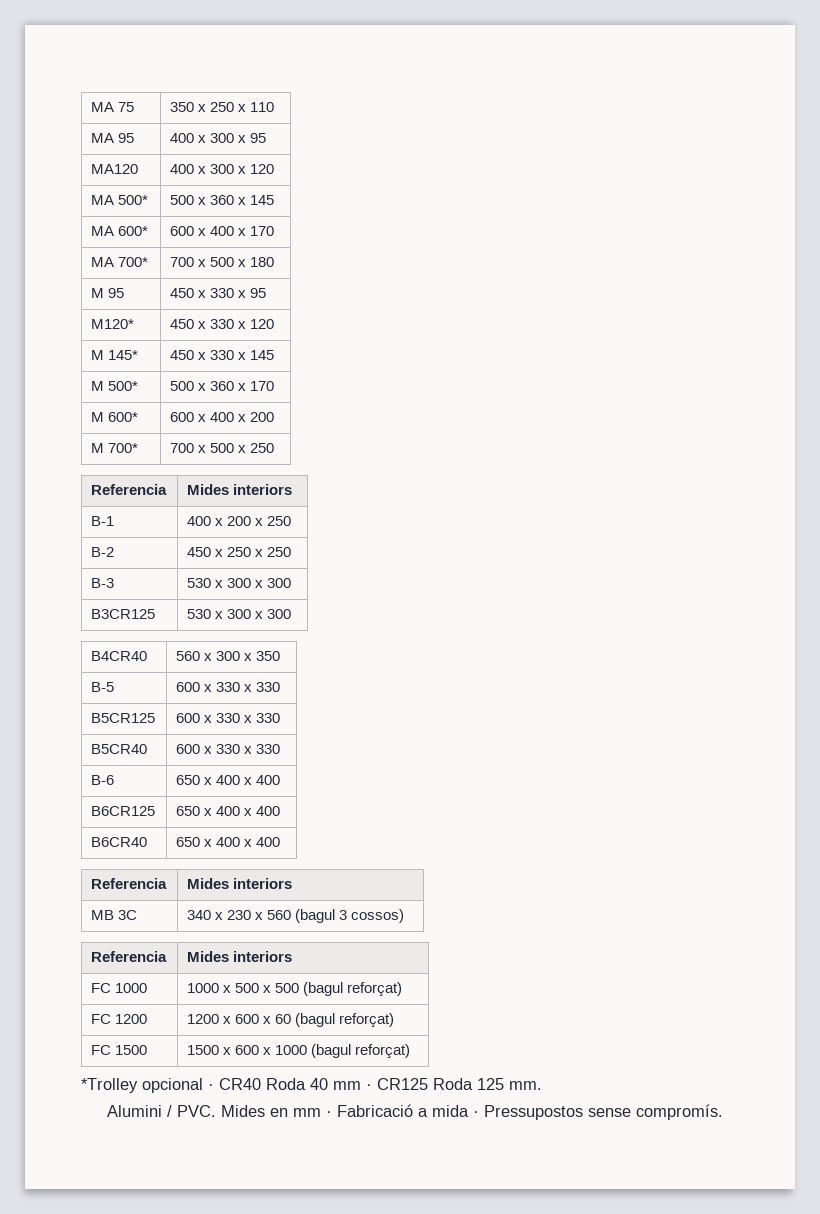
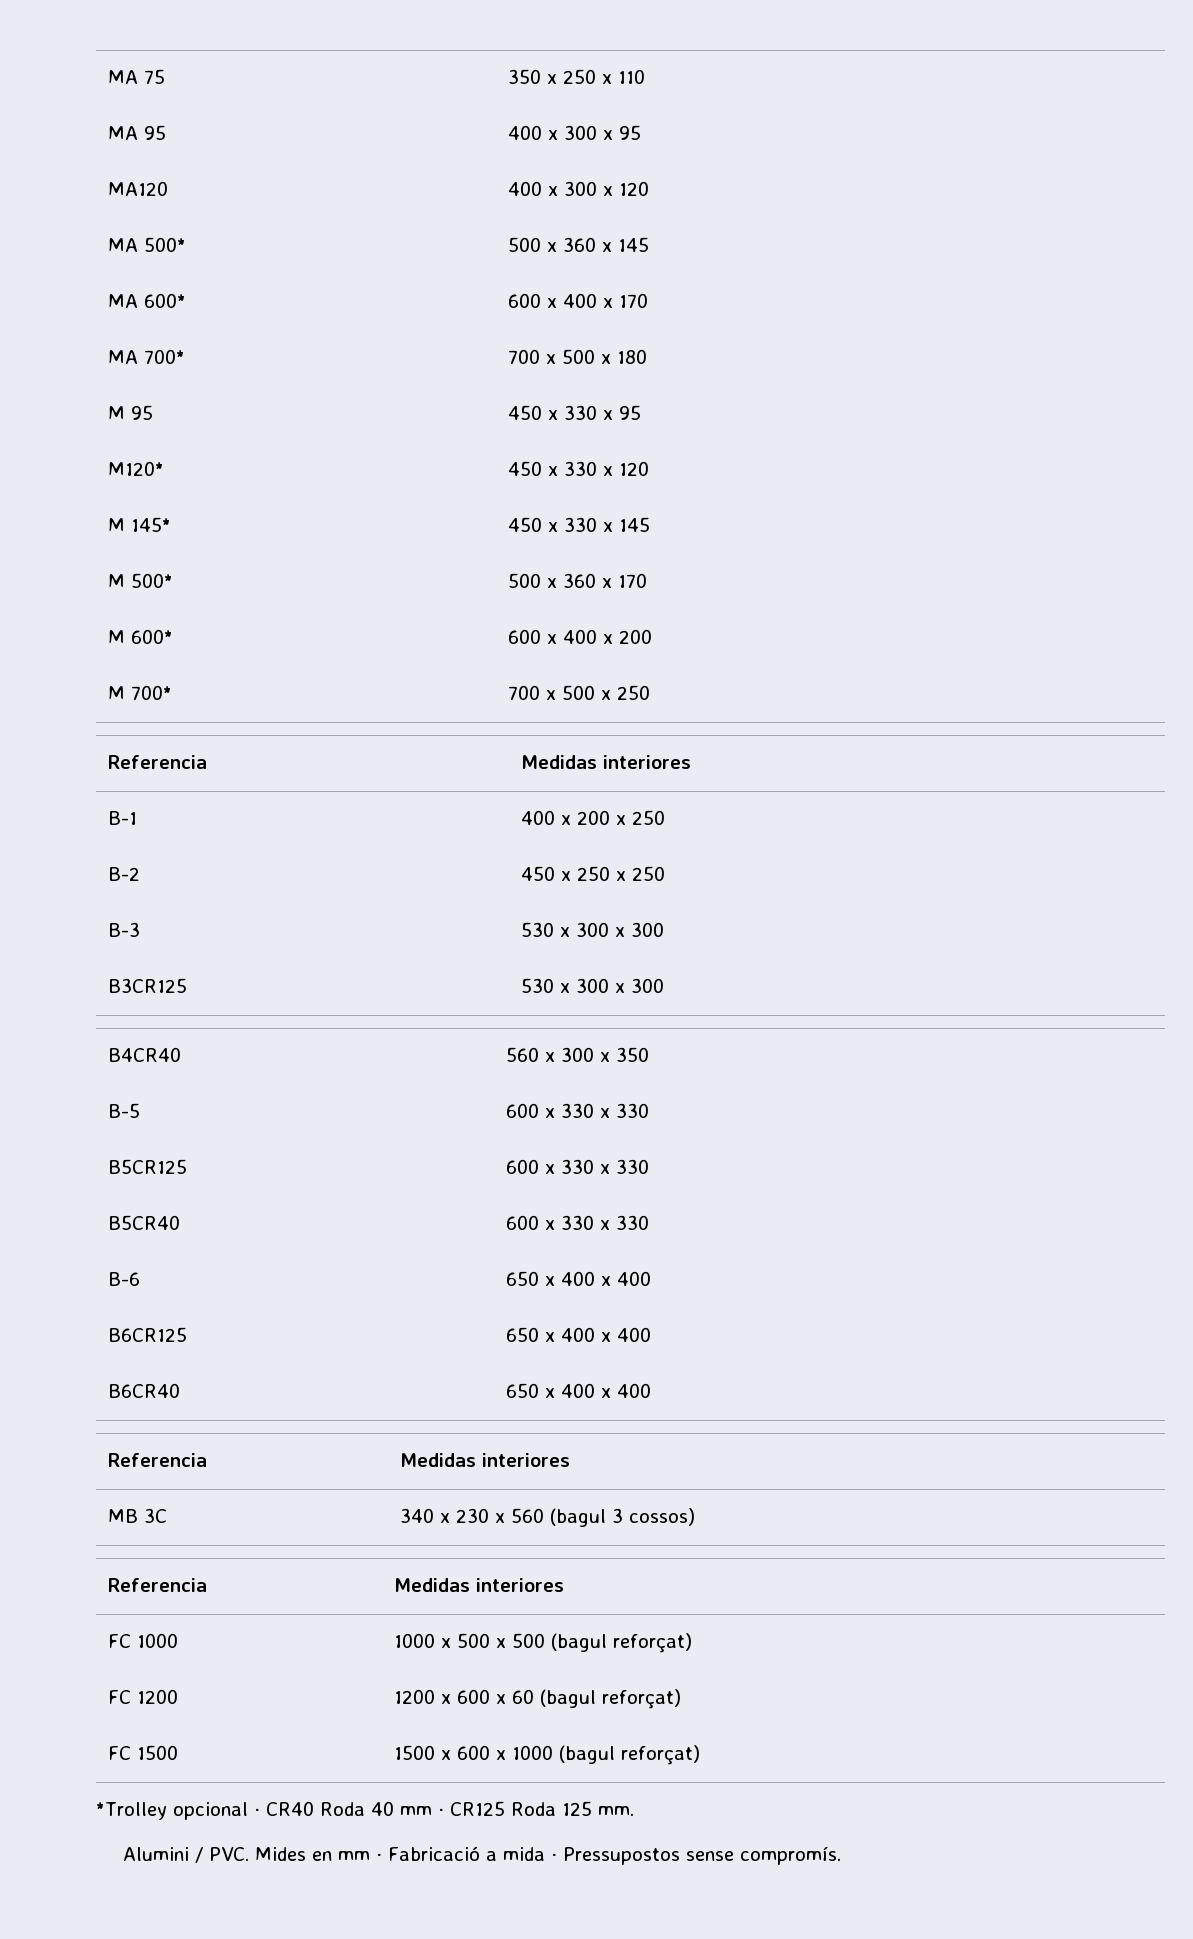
[187,484,293,495] Mides interiors -> [520,755,691,769] Medidas interiores
[187,878,293,889] Mides interiors -> [399,1453,570,1467] Medidas interiores
[187,951,293,962] Mides interiors -> [393,1578,564,1592] Medidas interiores

